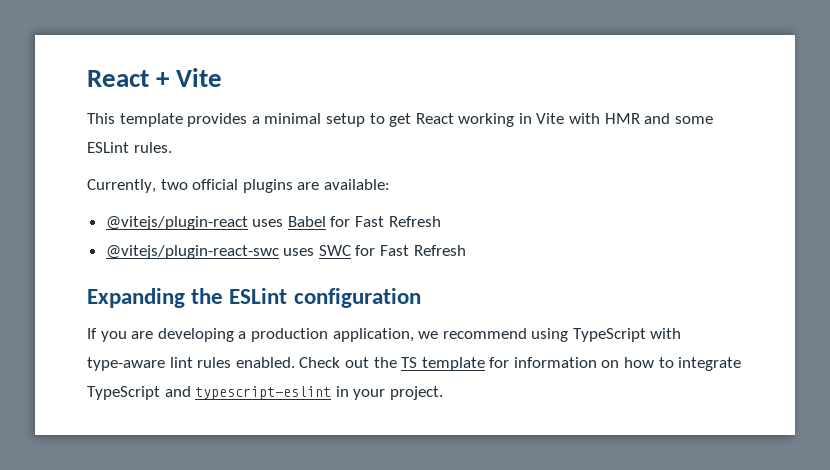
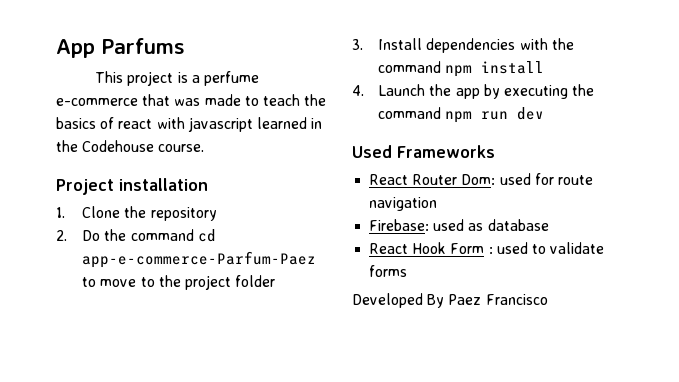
[87,68,223,87] [87,113,713,127] [87,142,172,153] [87,179,390,193] [105,216,441,230] [105,245,466,259] [87,288,421,308] [87,328,682,342] [87,357,742,371] [87,386,443,400] React + Vite // This template provides a minimal setup to get React working in Vite with HMR and some ESLint rules. // Currently, two official plugins are available: // @vitejs/plugin-react uses Babel for Fast Refresh // @vitejs/plugin-react-swc uses SWC for Fast Refresh // Expanding the ESLint configuration // If you are developing a production application, we recommend using TypeScript with type-aware lint rules enabled. Check out the TS template for information on how to integrate TypeScript and typescript-eslint in your project. -> [56,38,185,58] [95,71,259,86] [56,94,327,106] [56,117,323,132] [56,140,205,152] [56,178,208,195] [56,206,217,221] [56,229,216,242] [82,251,317,268] [82,275,276,290] [352,38,574,53] [378,61,545,77] [352,84,595,99] [378,107,545,123] [352,145,495,158] [369,173,593,185] [369,197,438,211] [369,219,549,231] [369,242,605,254] [369,265,408,277] [352,293,548,308] App Parfums // This project is a perfume e-commerce that was made to teach the basics of react with javascript learned in the Codehouse course. // Project installation // 1. Clone the repository // 2. Do the command cd app-e-commerce-Parfum-Paez to move to the project folder // 3. Install dependencies with the command npm install // 4. Launch the app by executing the command npm run dev // Used Frameworks // React Router Dom: used for route navigation // Firebase: used as database // React Hook Form : used to validate forms // Developed By Paez Francisco

